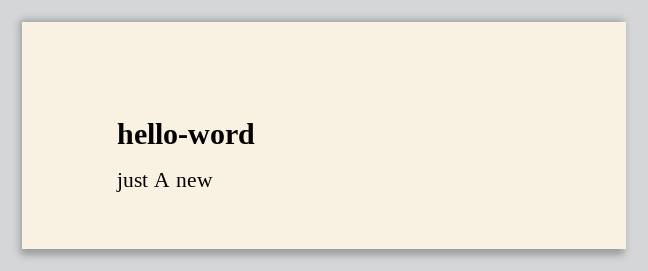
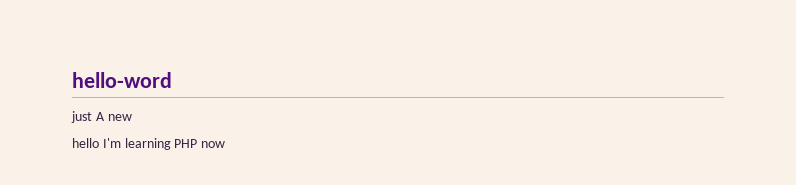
(213, 182) none -> [72,138,226,150] // hello I'm learning PHP now

